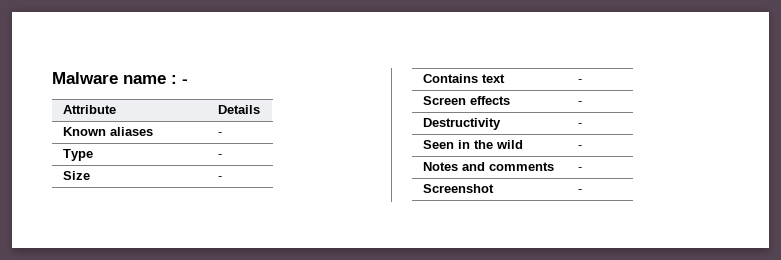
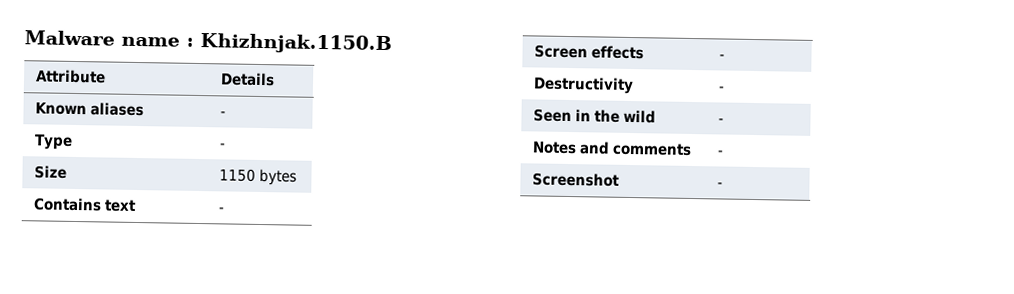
[182,79,188,84] - -> [200,33,392,55] Khizhnjak.1150.B
[218,176,223,180] - -> [219,168,298,186] 1150 bytes

